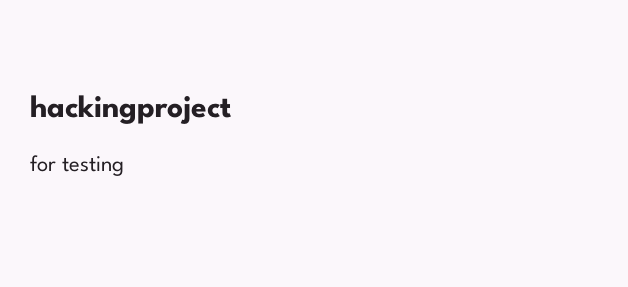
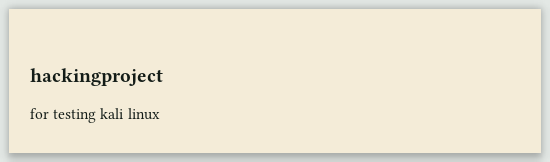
(125, 166) none -> [100,108,160,120] kali linux

